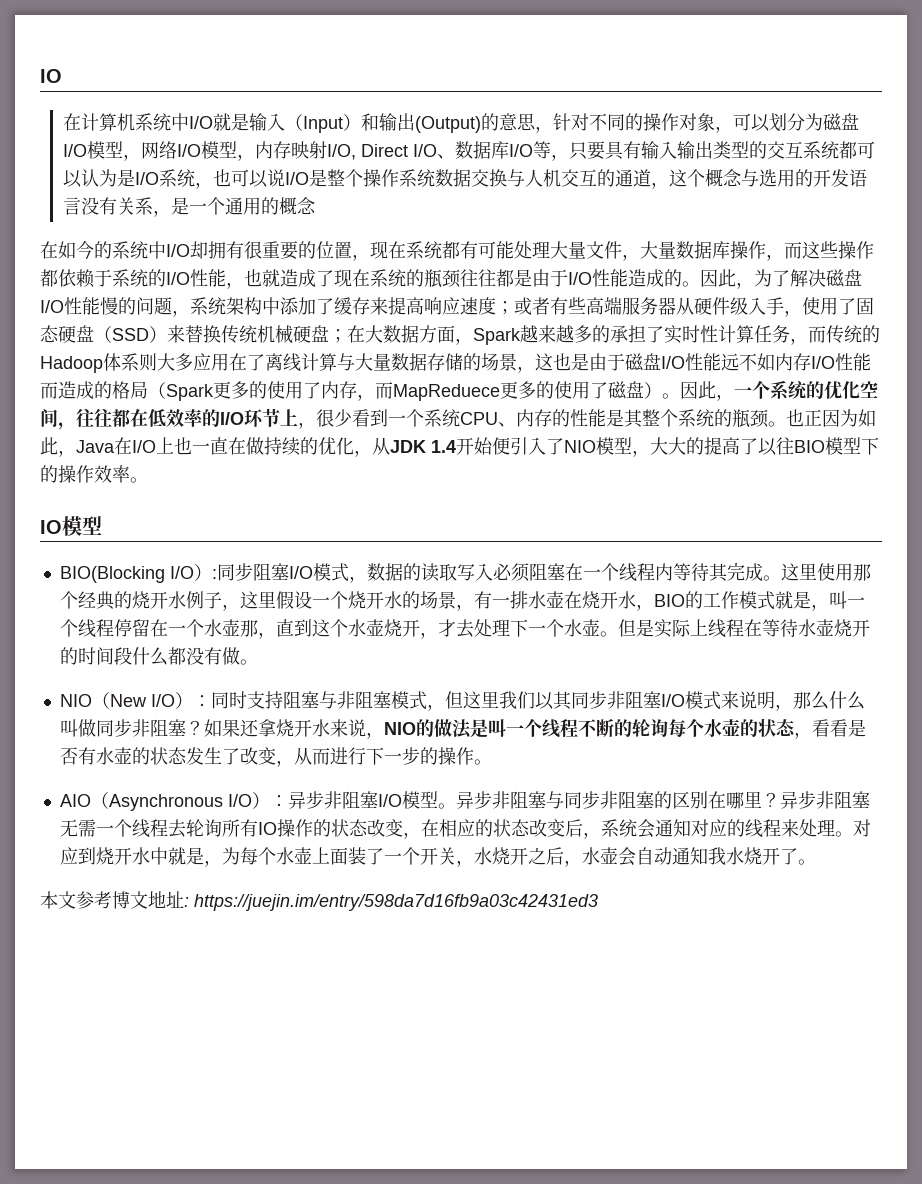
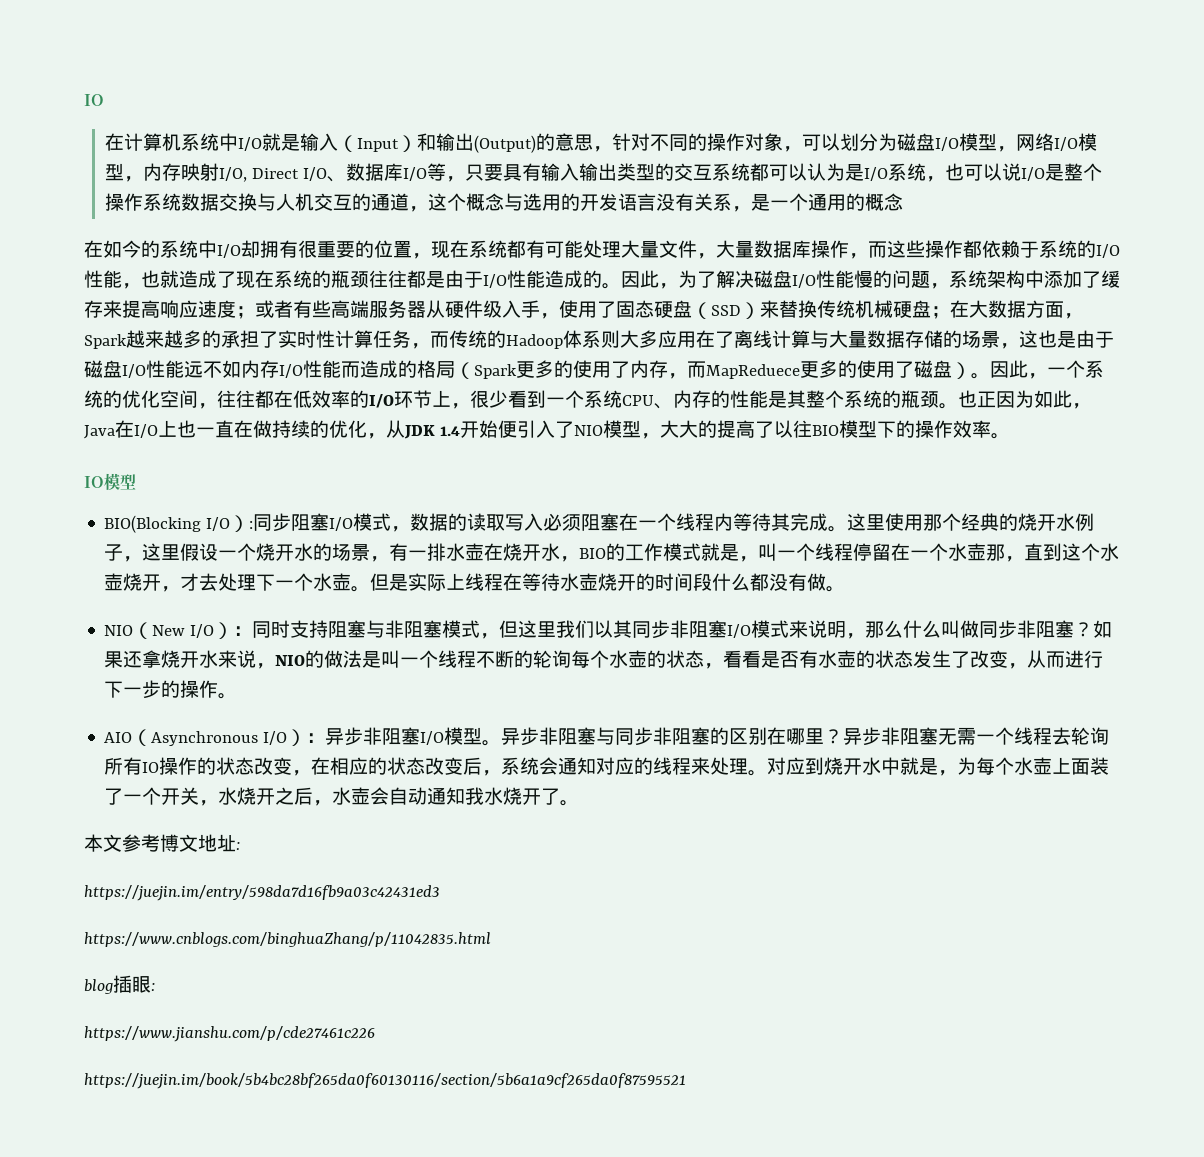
(189, 902) none -> (240, 846) //
(598, 902) none -> [84,932,491,947] [84,975,155,994] [84,1026,375,1042] [84,1073,686,1089] // https://www.cnblogs.com/binghuaZhang/p/11042835.html // blog插眼: // https://www.jianshu.com/p/cde27461c226 // https://juejin.im/book/5b4bc28bf265da0f60130116/section/5b6a1a9cf265da0f87595521

